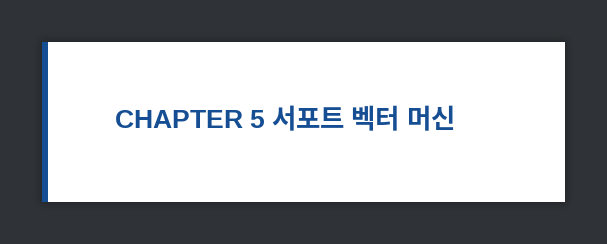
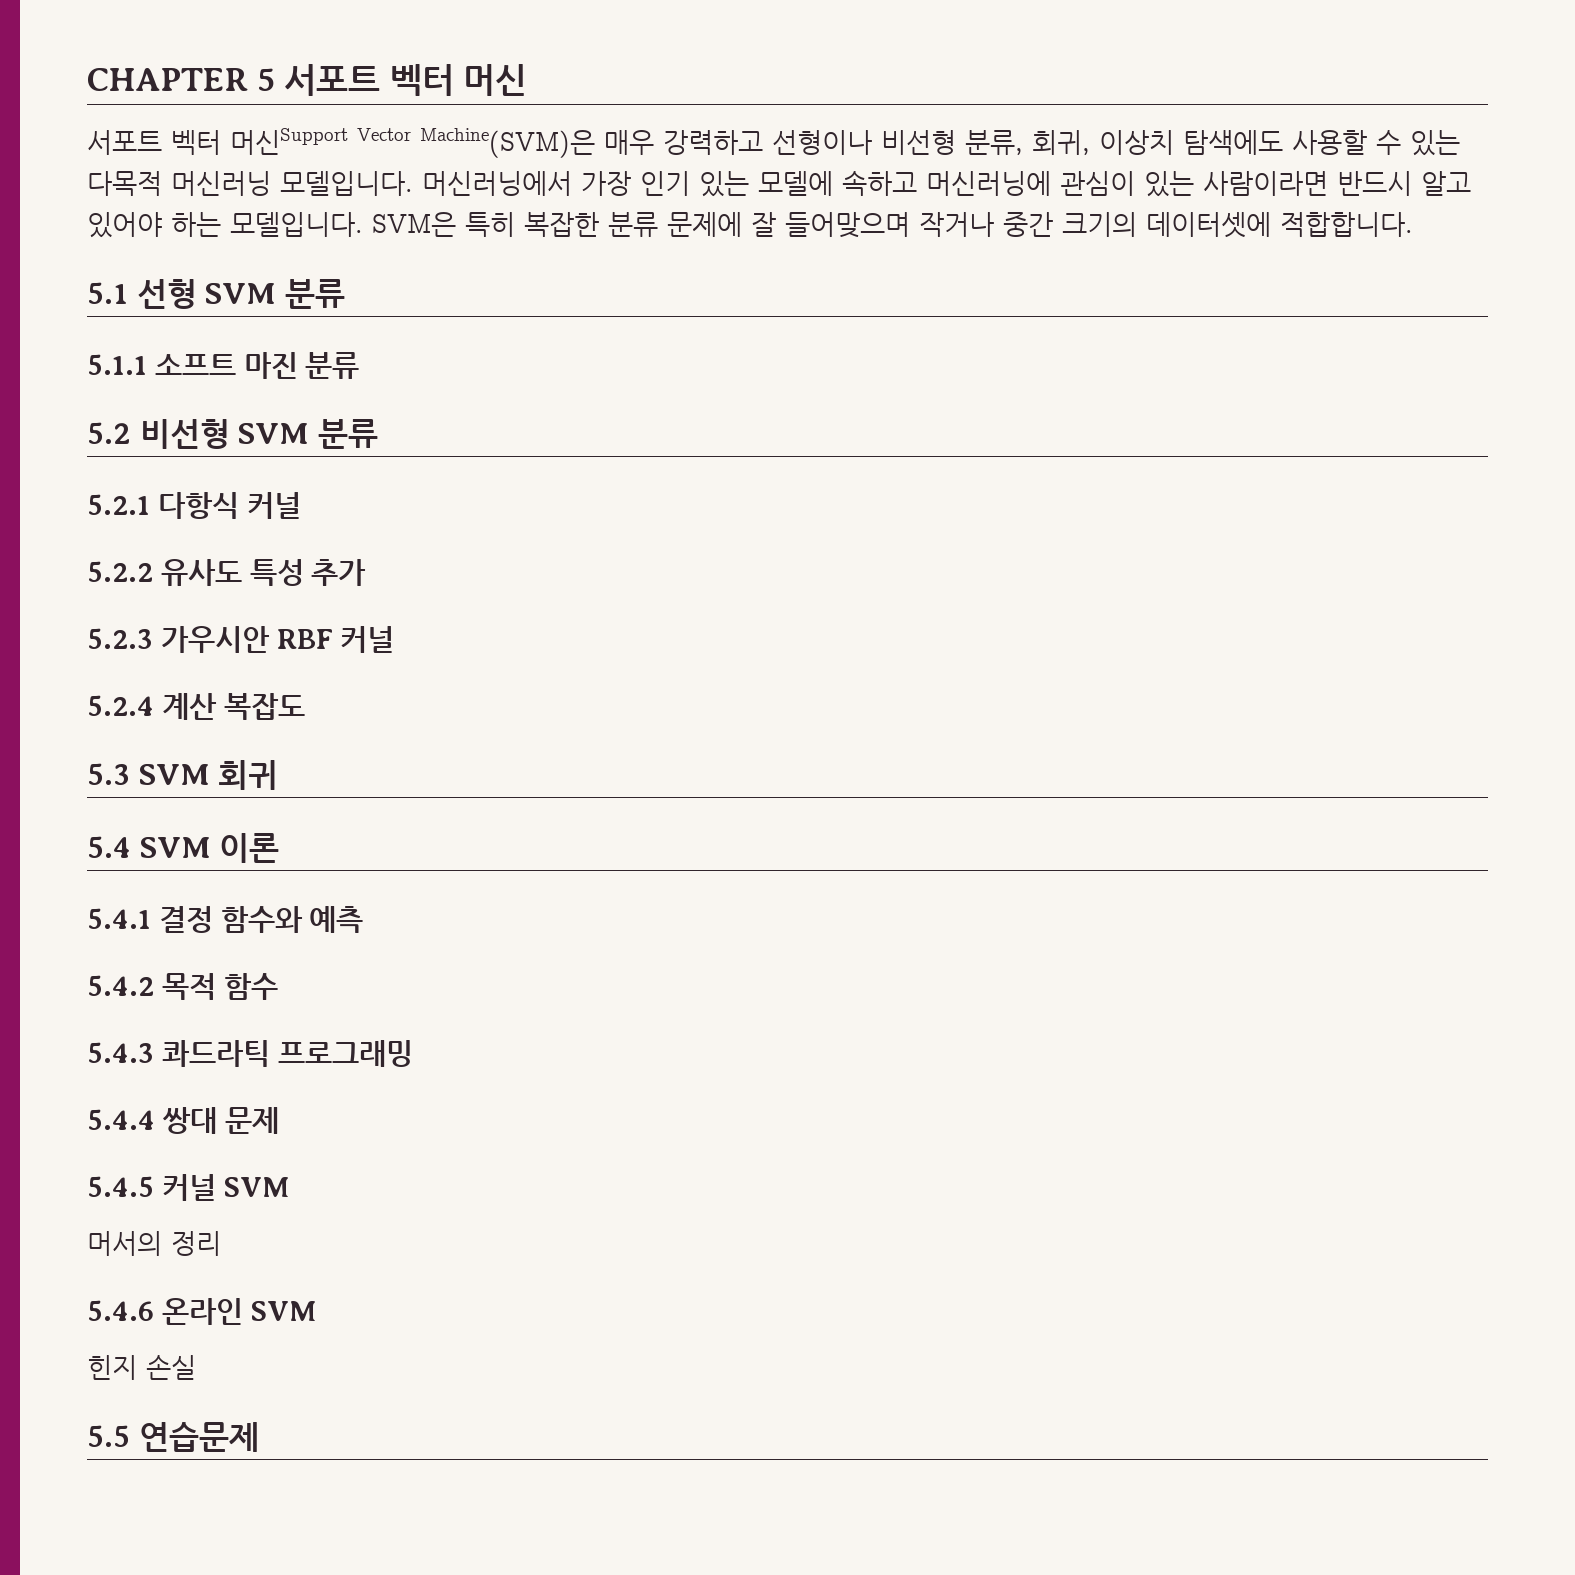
(455, 118) none -> [87,128,1460,158] [87,170,1471,197] [87,212,1413,238] [87,279,345,309] [87,352,360,379] [87,419,378,449] [87,492,301,519] [87,559,367,586] [87,626,395,653] [87,693,305,720] [87,760,279,790] [87,833,280,863] [87,906,364,933] [87,973,278,1000] [87,1040,413,1067] [87,1107,279,1134] [87,1174,289,1201] [87,1231,221,1256] [87,1298,316,1325] [87,1354,196,1380] [87,1422,259,1452] // 서포트 벡터 머신Support Vector Machine(SVM)은 매우 강력하고 선형이나 비선형 분류, 회귀, 이상치 탐색에도 사용할 수 있는 다목적 머신러닝 모델입니다. 머신러닝에서 가장 인기 있는 모델에 속하고 머신러닝에 관심이 있는 사람이라면 반드시 알고 있어야 하는 모델입니다. SVM은 특히 복잡한 분류 문제에 잘 들어맞으며 작거나 중간 크기의 데이터셋에 적합합니다. // 5.1 선형 SVM 분류 // 5.1.1 소프트 마진 분류 // 5.2 비선형 SVM 분류 // 5.2.1 다항식 커널 // 5.2.2 유사도 특성 추가 // 5.2.3 가우시안 RBF 커널 // 5.2.4 계산 복잡도 // 5.3 SVM 회귀 // 5.4 SVM 이론 // 5.4.1 결정 함수와 예측 // 5.4.2 목적 함수 // 5.4.3 콰드라틱 프로그래밍 // 5.4.4 쌍대 문제 // 5.4.5 커널 SVM // 머서의 정리 // 5.4.6 온라인 SVM // 힌지 손실 // 5.5 연습문제

